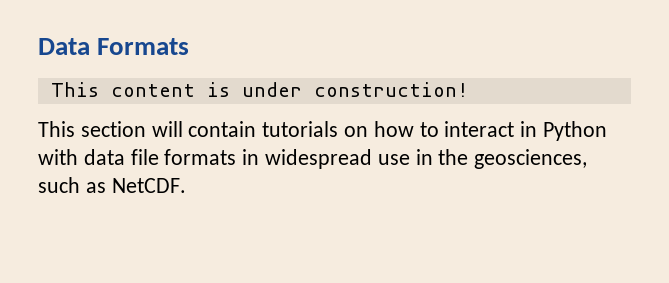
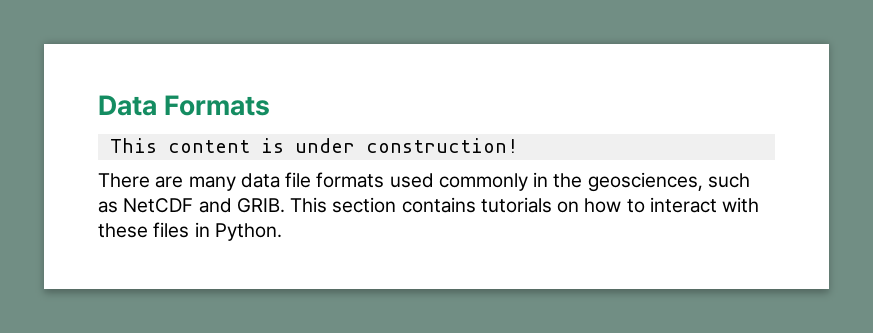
[38,121,257,137] This section will contain -> [98,172,750,192] [98,197,476,213] There are many data file formats used commonly in the geosciences, such as NetCDF and GRIB. This section contains
[520,121,608,141] [38,149,588,169] [38,177,186,193] in Python with data file formats in widespread use in the geosciences, such as NetCDF. -> [722,197,760,213] [98,222,282,241] with these files in Python.

